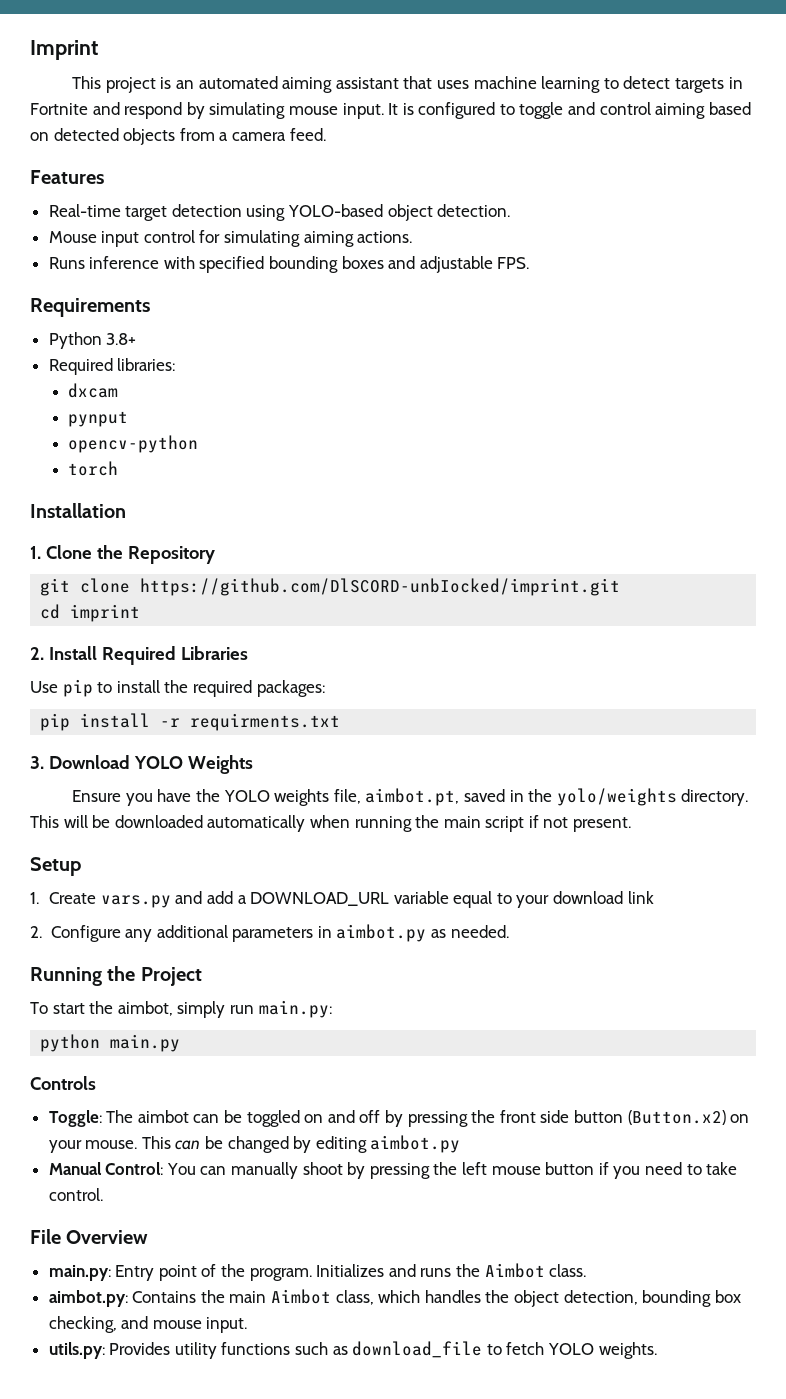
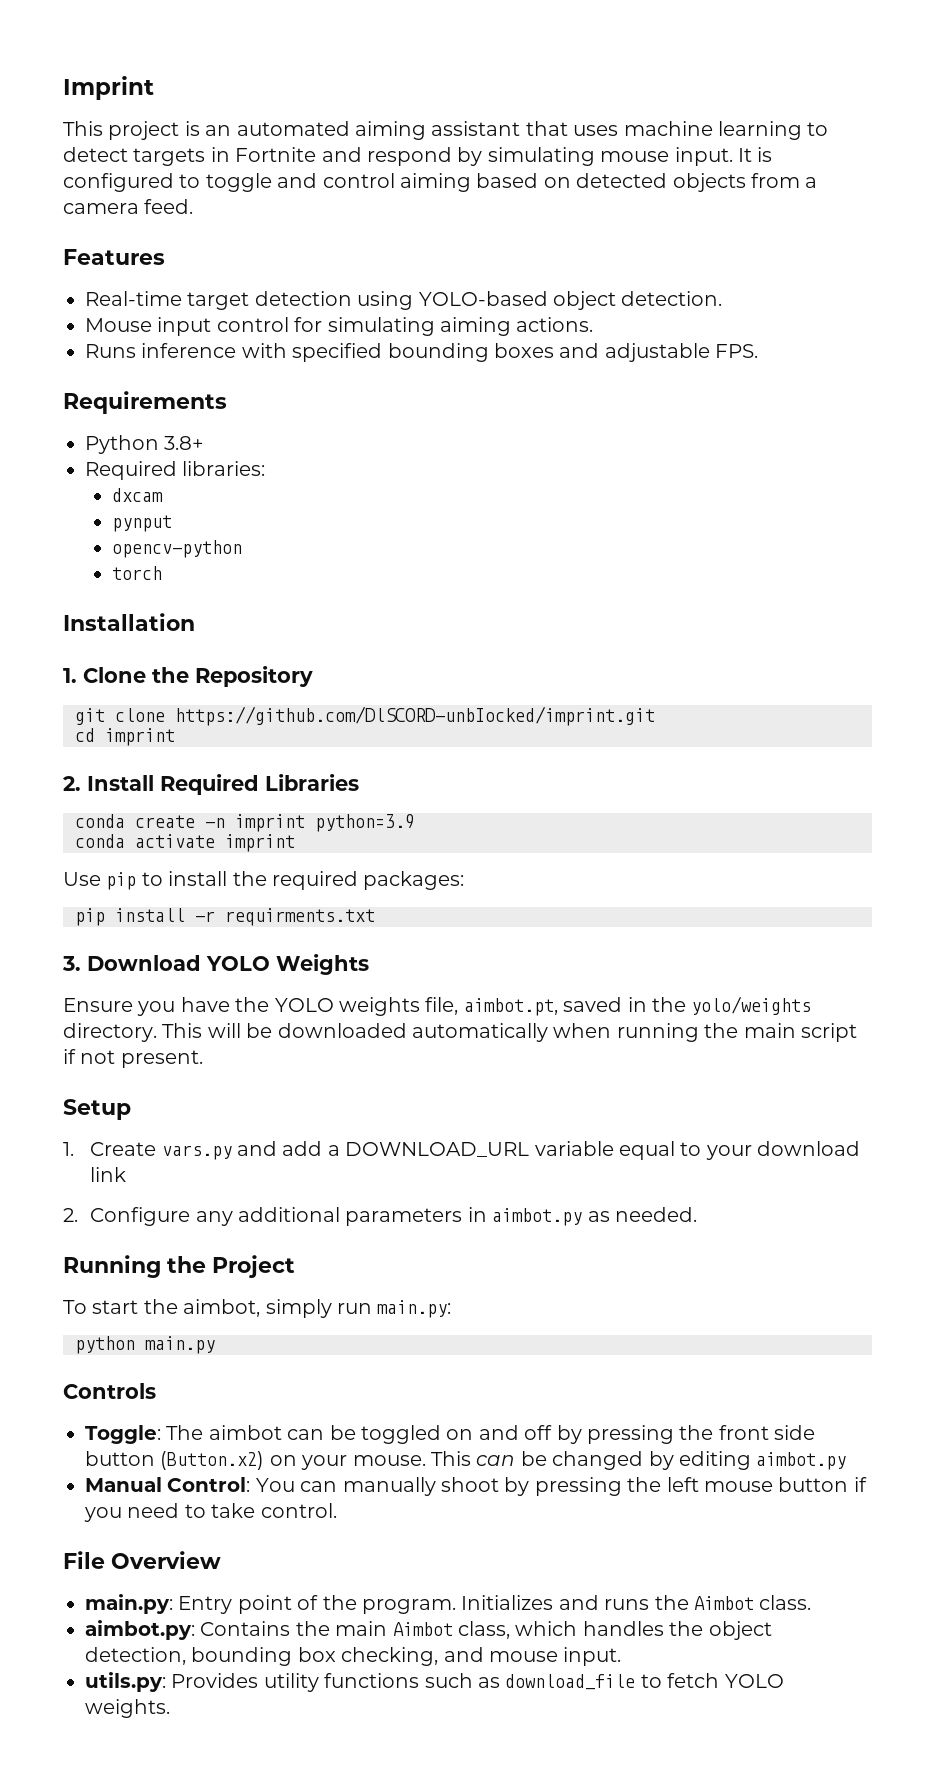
(248, 653) none -> [75,814,415,832] [75,834,295,852] // conda create -n imprint python=3.9 // conda activate imprint

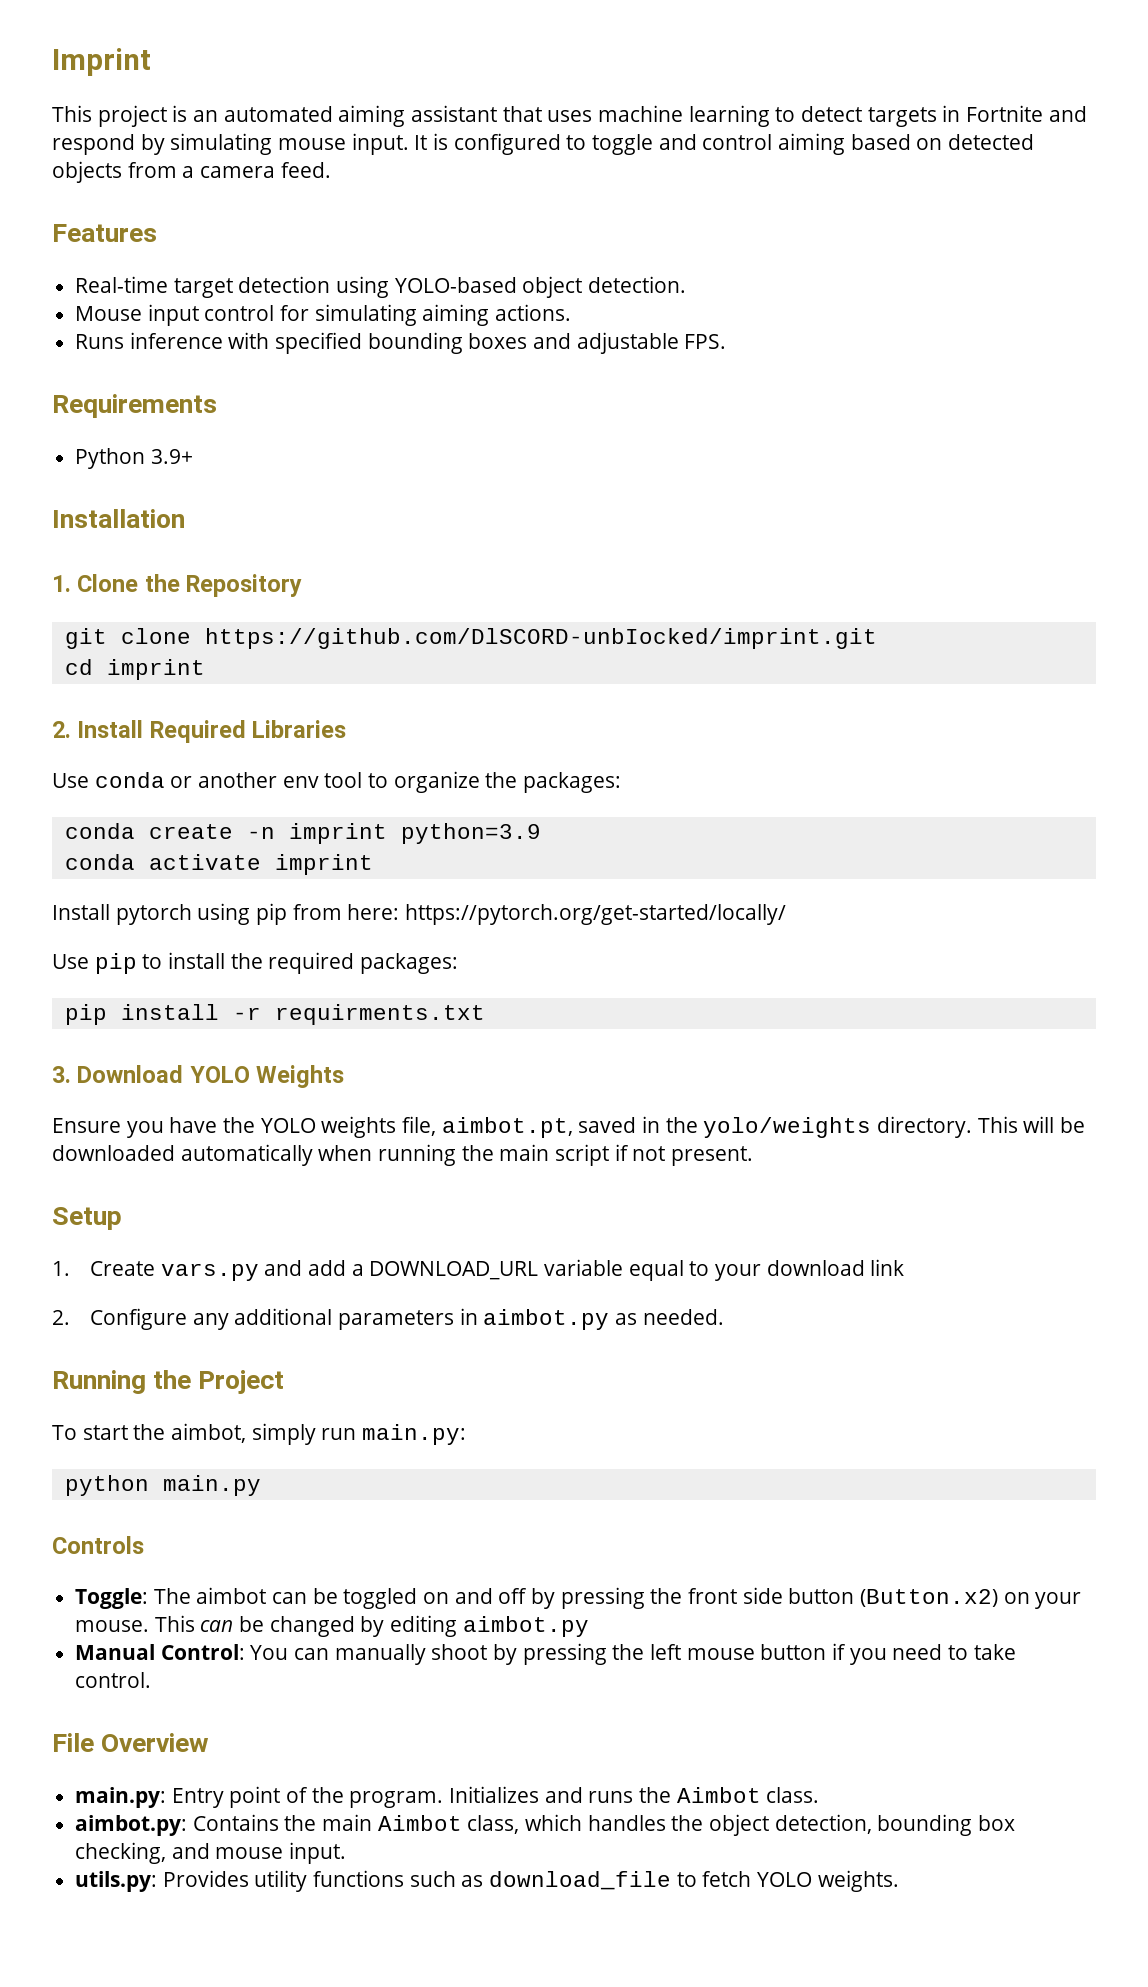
[164,436,205,450] [85,461,266,480] [112,488,164,502] [112,515,173,532] [112,540,243,558] [112,566,163,580] 3.8+ // Required libraries: // dxcam // pynput // opencv-python // torch -> [150,449,193,464] 3.9+
(359, 782) none -> [52,771,622,793] // Use conda or another env tool to organize the packages:
(295, 843) none -> [52,903,787,925] // Install pytorch using pip from here: https://pytorch.org/get-started/locally/

